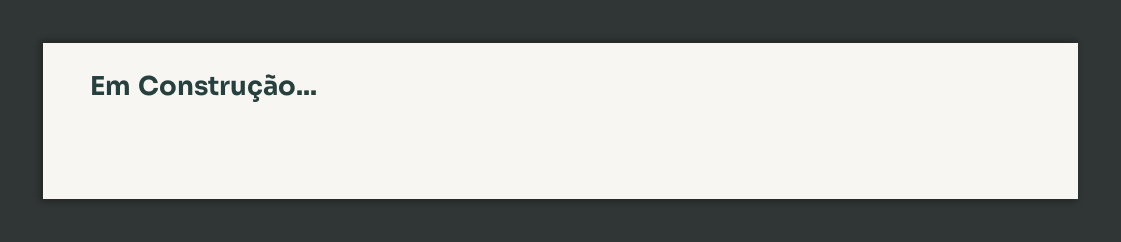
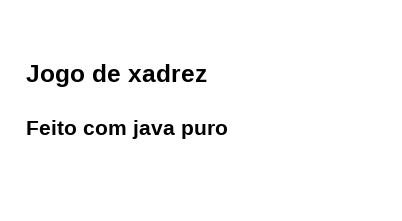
[90,74,318,103] Em Construção... -> [26,64,207,87] [26,120,228,139] Jogo de xadrez // Feito com java puro

